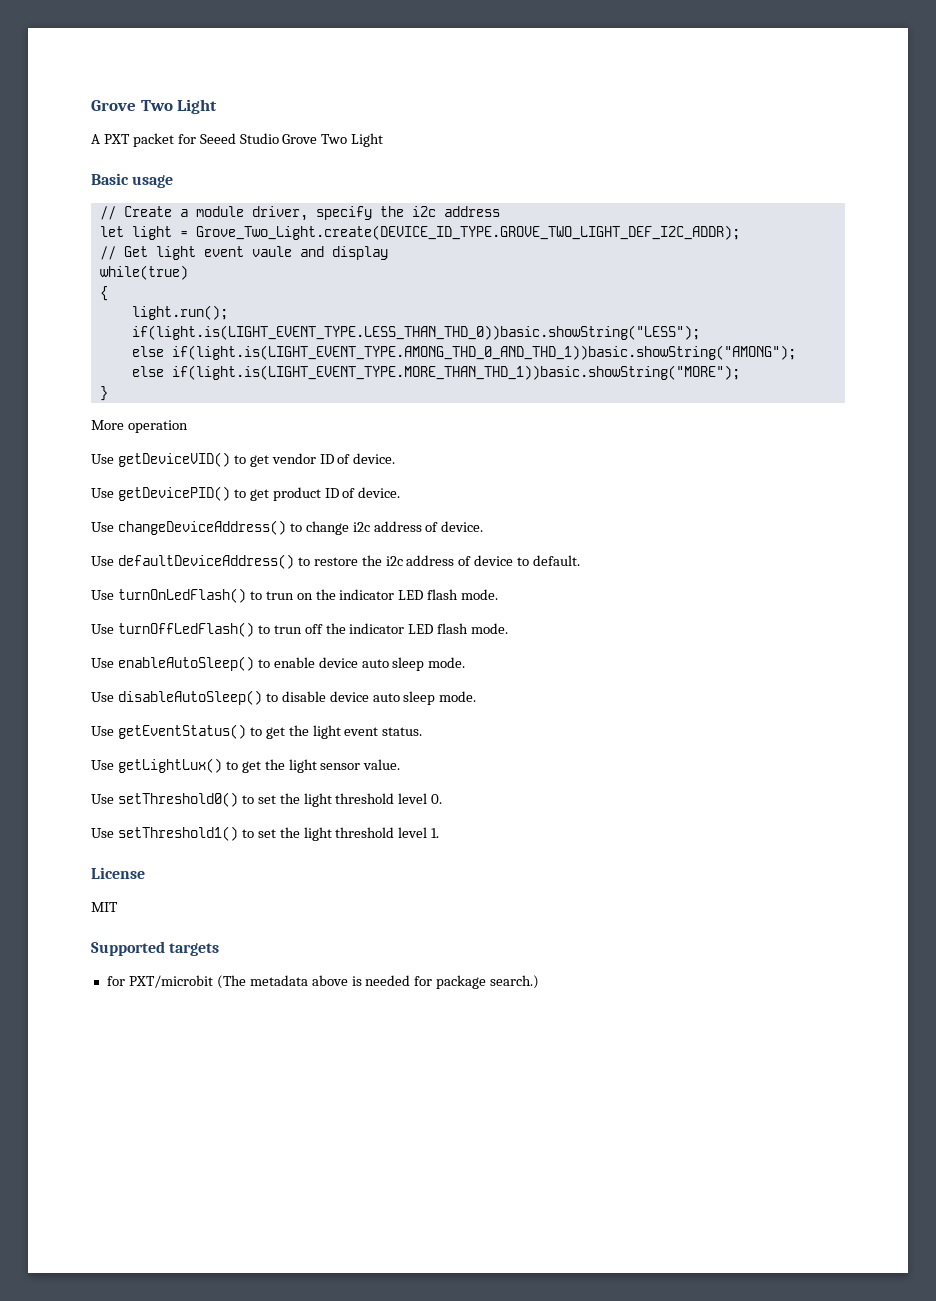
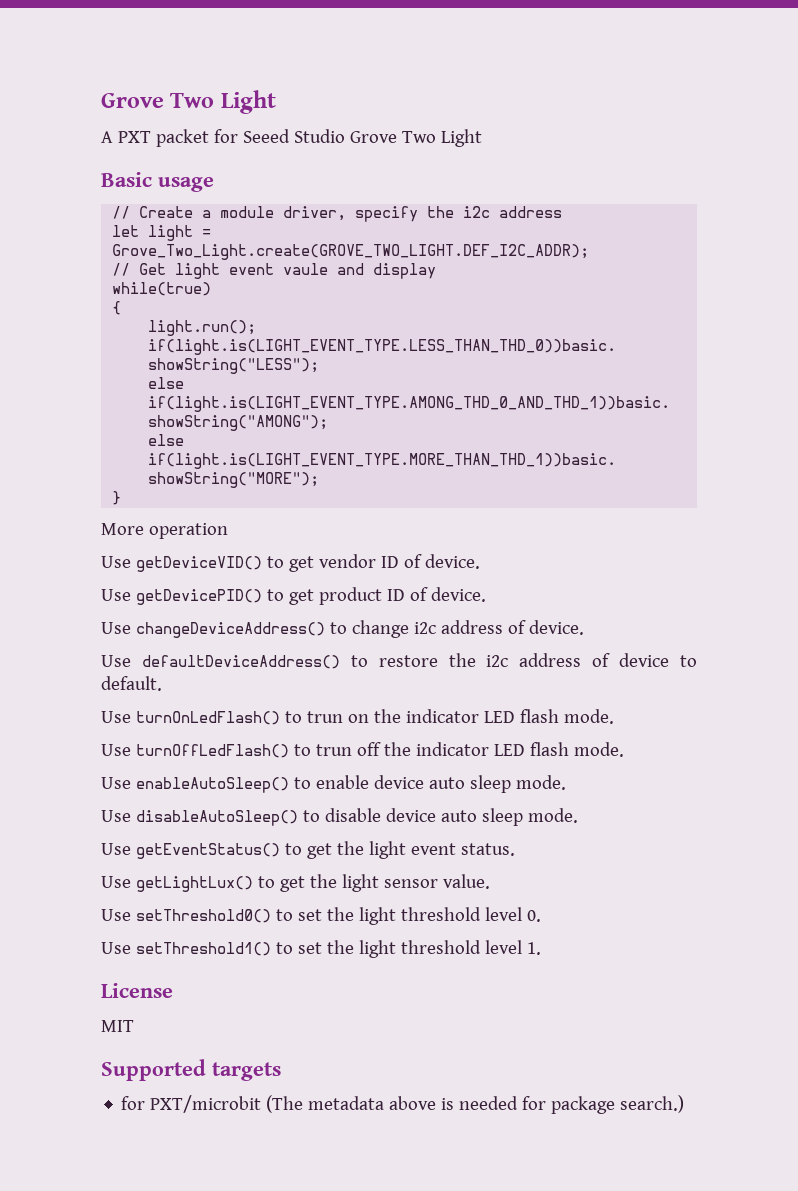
[195,225,740,240] Grove_Two_Light.create(DEVICE_ID_TYPE.GROVE_TWO_LIGHT_DEF_I2C_ADDR); -> [112,244,590,260] Grove_Two_Light.create(GROVE_TWO_LIGHT.DEF_I2C_ADDR);

